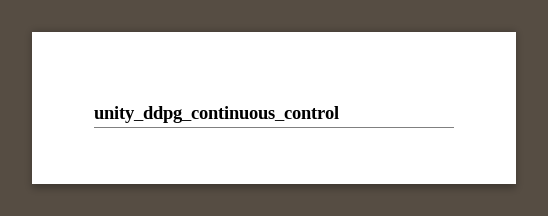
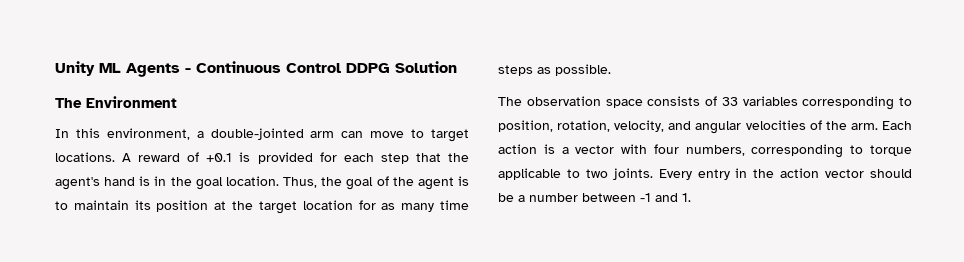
[94,106,339,123] unity_ddpg_continuous_control -> [55,61,457,77] [55,96,177,108] [55,128,470,142] [55,152,469,164] [55,176,469,190] [55,200,469,214] [498,64,611,76] [498,96,912,110] [498,120,912,134] [498,144,912,158] [498,168,912,180] [498,193,691,202] Unity ML Agents - Continuous Control DDPG Solution // The Environment // In this environment, a double-jointed arm can move to target locations. A reward of +0.1 is provided for each step that the agent's hand is in the goal location. Thus, the goal of the agent is to maintain its position at the target location for as many time steps as possible. // The observation space consists of 33 variables corresponding to position, rotation, velocity, and angular velocities of the arm. Each action is a vector with four numbers, corresponding to torque applicable to two joints. Every entry in the action vector should be a number between -1 and 1.

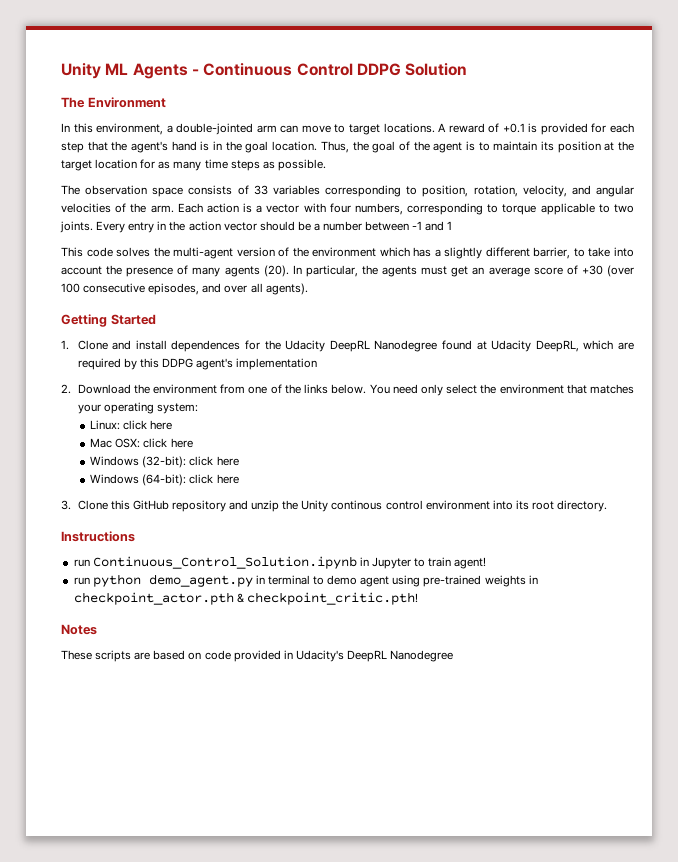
[682,193,691,202] 1. -> [447,221,453,230] [61,247,634,259] [61,265,634,277] [61,283,308,295] [61,314,156,327] [61,340,634,352] [77,358,318,370] [61,384,635,396] [77,402,198,414] [90,420,173,430] [90,438,193,448] [90,456,239,468] [90,474,239,486] [61,500,608,512] [61,531,135,542] [73,556,487,569] [73,574,538,587] [73,592,418,605] [61,624,97,635] [61,650,454,662] 1 // This code solves the multi-agent version of the environment which has a slightly different barrier, to take into account the presence of many agents (20). In particular, the agents must get an average score of +30 (over 100 consecutive episodes, and over all agents). // Getting Started // 1. Clone and install dependences for the Udacity DeepRL Nanodegree found at Udacity DeepRL, which are required by this DDPG agent's implementation // 2. Download the environment from one of the links below. You need only select the environment that matches your operating system: // Linux: click here // Mac OSX: click here // Windows (32-bit): click here // Windows (64-bit): click here // 3. Clone this GitHub repository and unzip the Unity continous control environment into its root directory. // Instructions // run Continuous_Control_Solution.ipynb in Jupyter to train agent! // run python demo_agent.py in terminal to demo agent using pre-trained weights in checkpoint_actor.pth & checkpoint_critic.pth! // Notes // These scripts are based on code provided in Udacity's DeepRL Nanodegree

